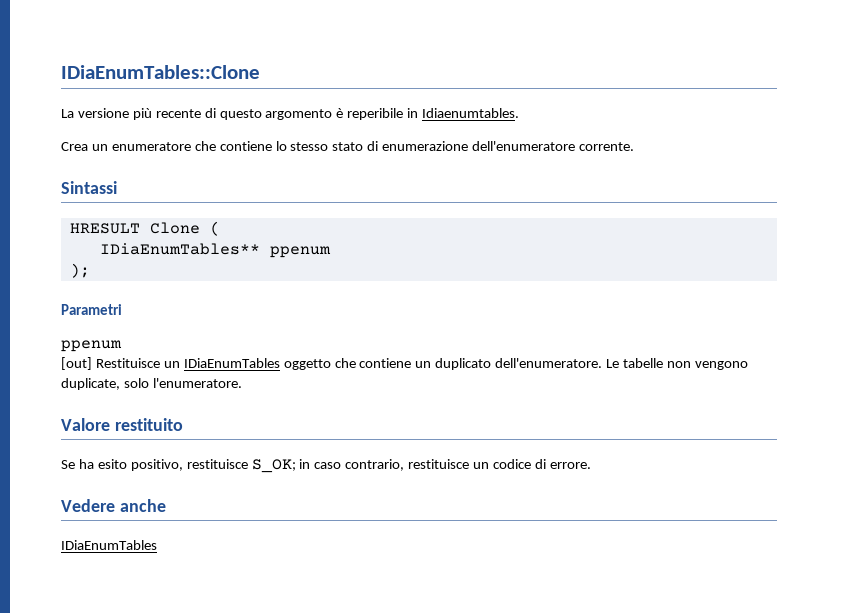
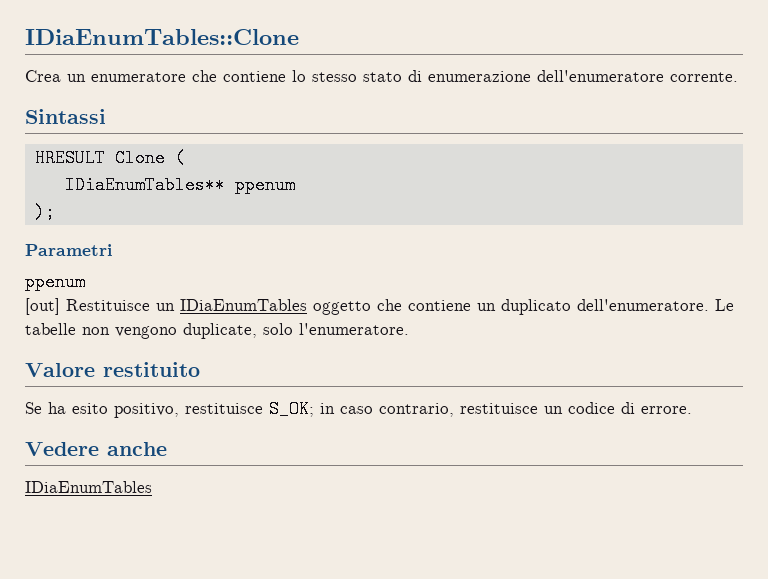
[61,108,520,120] // La versione più recente di questo argomento è reperibile in Idiaenumtables. -> (299, 37) none

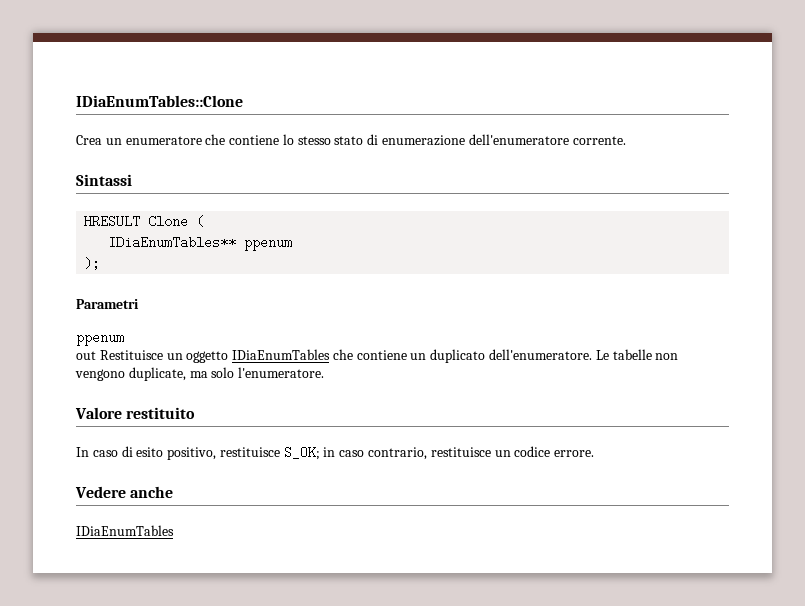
[25,298,60,315] [out] -> [76,351,96,360] out
[180,299,371,315] IDiaEnumTables oggetto -> [186,349,331,363] oggetto IDiaEnumTables
(257, 331) none -> [189,371,208,378] ma
[25,402,66,414] Se ha -> [76,446,133,457] In caso di
[621,402,635,414] di -> (551, 451) none

